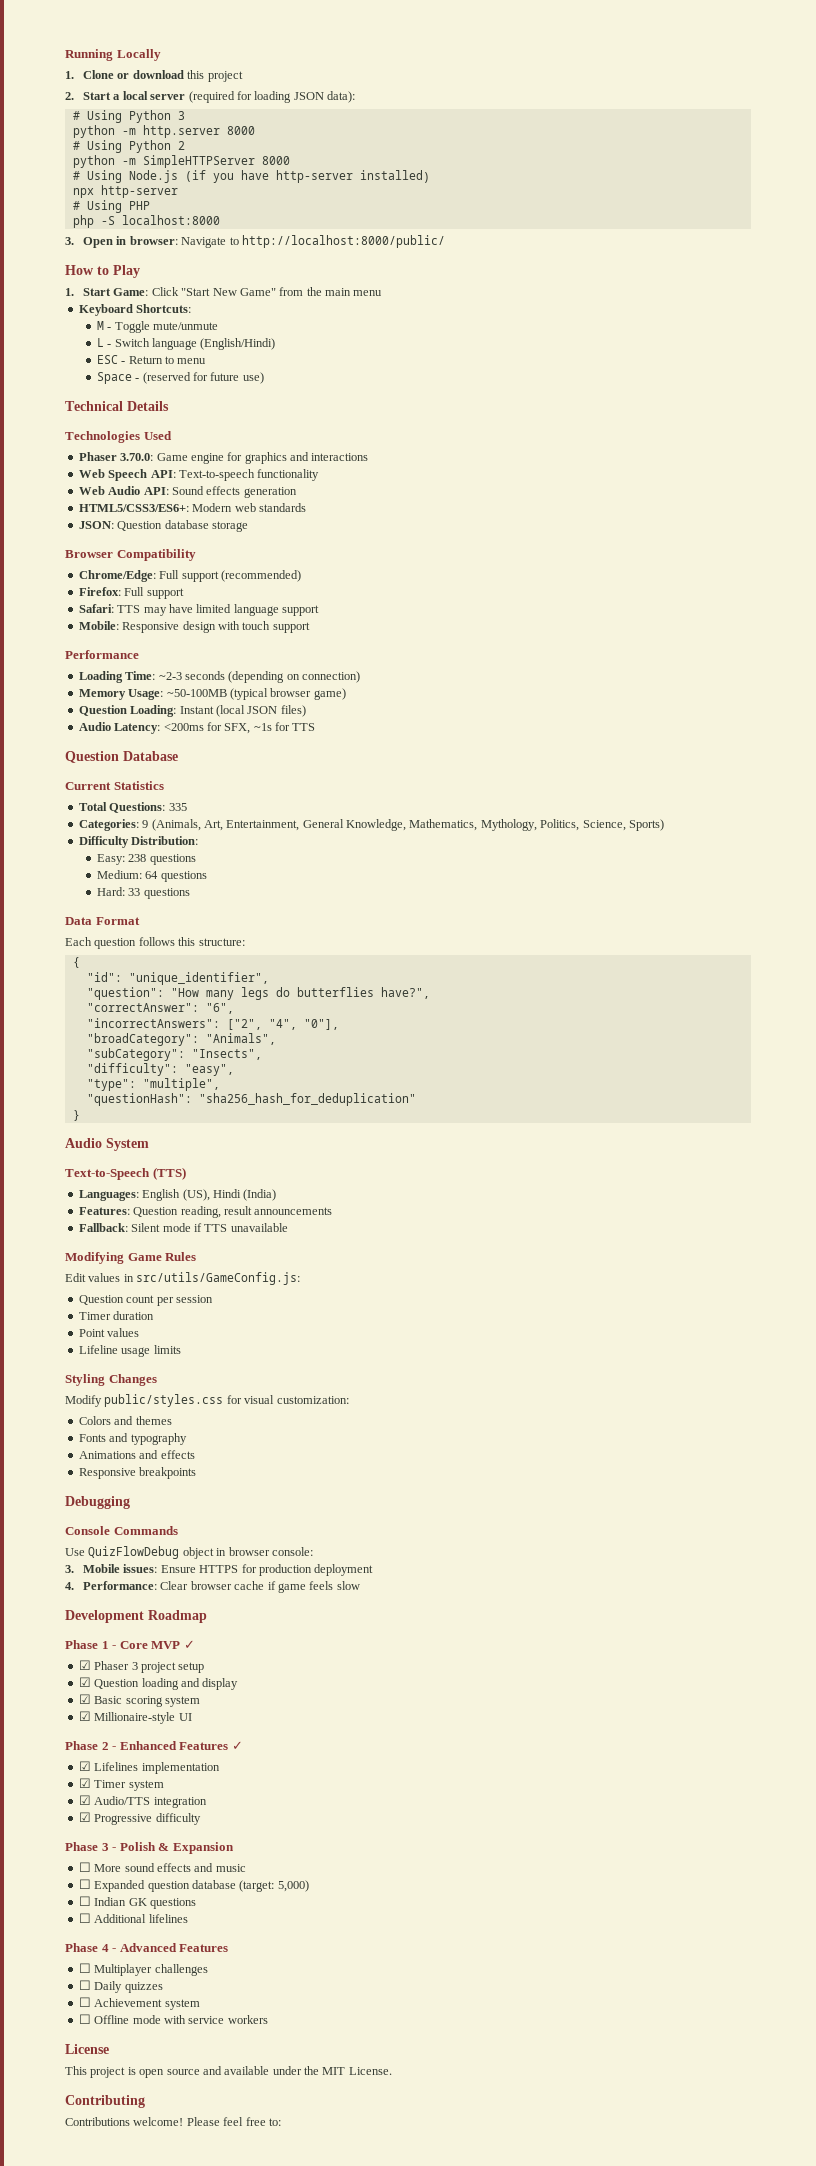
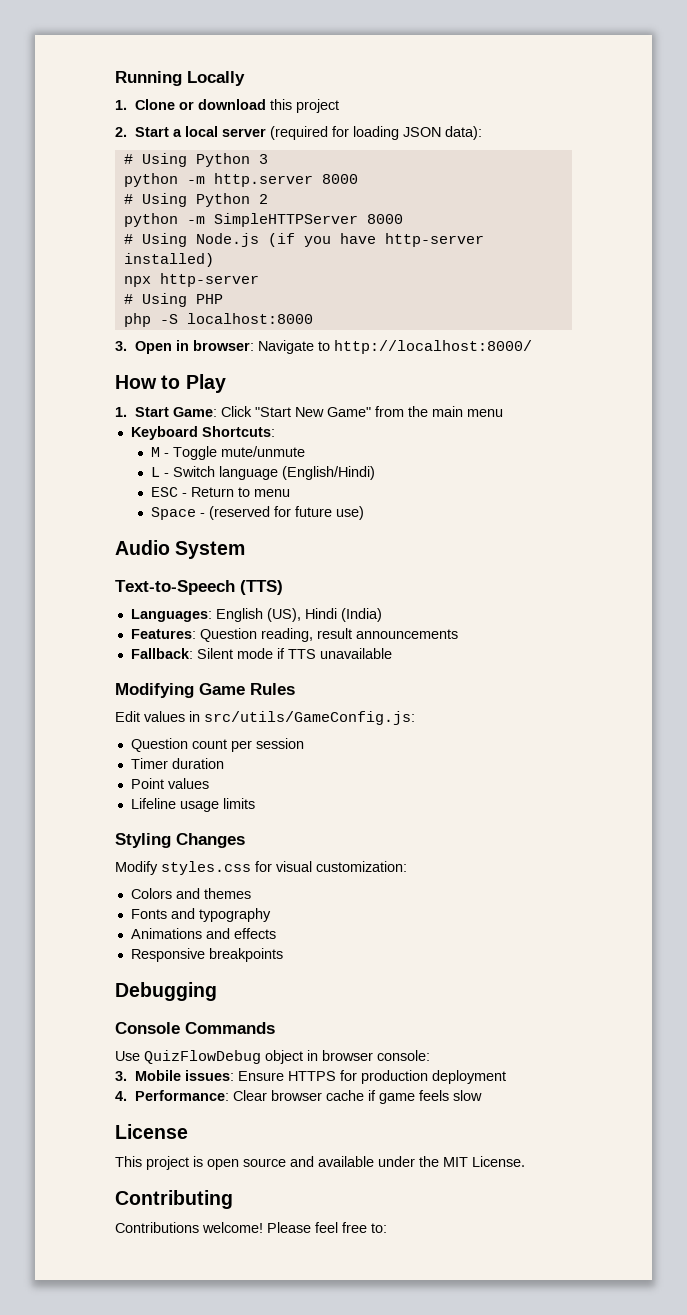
[241,235,445,248] http://localhost:8000/public/ -> [334,340,533,354] http://localhost:8000/
[65,401,169,411] [65,431,172,443] [78,452,369,464] [78,469,320,481] [78,486,297,498] [78,503,306,512] [78,520,248,532] [65,549,196,561] [78,570,301,582] [78,587,184,599] [78,604,319,616] [78,621,310,633] [65,650,139,659] [78,671,360,683] [78,688,346,700] [78,705,306,717] [78,722,316,734] [65,751,178,763] [65,781,164,790] [78,802,187,813] [78,819,664,831] [78,836,199,848] [96,854,196,865] [96,870,207,882] [96,887,190,899] [65,917,140,925] [65,937,245,949] [72,957,80,968] [86,972,269,985] [86,987,430,1000] [86,1003,234,1014] [86,1018,339,1030] [86,1033,276,1046] [86,1048,262,1061] [86,1063,234,1076] [86,1078,220,1091] [86,1093,416,1106] [72,1110,80,1121] // Technical Details // Technologies Used // Phaser 3.70.0: Game engine for graphics and interactions // Web Speech API: Text-to-speech functionality // Web Audio API: Sound effects generation // HTML5/CSS3/ES6+: Modern web standards // JSON: Question database storage // Browser Compatibility // Chrome/Edge: Full support (recommended) // Firefox: Full support // Safari: TTS may have limited language support // Mobile: Responsive design with touch support // Performance // Loading Time: ~2-3 seconds (depending on connection) // Memory Usage: ~50-100MB (typical browser game) // Question Loading: Instant (local JSON files) // Audio Latency: <200ms for SFX, ~1s for TTS // Question Database // Current Statistics // Total Questions: 335 // Categories: 9 (Animals, Art, Entertainment, General Knowledge, Mathematics, Mythology, Politics, Science, Sports) // Difficulty Distribution: // Easy: 238 questions // Medium: 64 questions // Hard: 33 questions // Data Format // Each question follows this structure: // { // "id": "unique_identifier", // "question": "How many legs do butterflies have?", // "correctAnswer": "6", // "incorrectAnswers": ["2", "4", "0"], // "broadCategory": "Animals", // "subCategory": "Insects", // "difficulty": "easy", // "type": "multiple", // "questionHash": "sha256_hash_for_deduplication" // } -> (365, 513) none
[104,1394,224,1407] public/styles.css -> [161,861,251,875] styles.css
[65,1610,207,1623] [65,1640,195,1649] [78,1660,205,1673] [78,1677,239,1690] [78,1694,200,1707] [78,1711,192,1724] [65,1741,243,1750] [78,1761,220,1774] [78,1778,164,1791] [78,1795,207,1808] [78,1812,201,1825] [65,1842,234,1854] [78,1862,246,1872] [78,1879,309,1892] [78,1896,196,1909] [78,1913,188,1923] [65,1943,229,1952] [78,1963,208,1976] [78,1980,163,1993] [78,1997,200,2010] [78,2014,268,2024] // Development Roadmap // Phase 1 - Core MVP ✓ // ☑ Phaser 3 project setup // ☑ Question loading and display // ☑ Basic scoring system // ☑ Millionaire-style UI // Phase 2 - Enhanced Features ✓ // ☑ Lifelines implementation // ☑ Timer system // ☑ Audio/TTS integration // ☑ Progressive difficulty // Phase 3 - Polish & Expansion // ☐ More sound effects and music // ☐ Expanded question database (target: 5,000) // ☐ Indian GK questions // ☐ Additional lifelines // Phase 4 - Advanced Features // ☐ Multiplayer challenges // ☐ Daily quizzes // ☐ Achievement system // ☐ Offline mode with service workers -> (483, 1095) none

